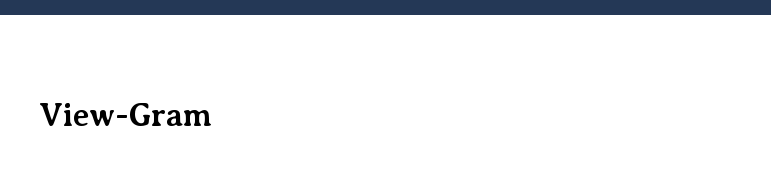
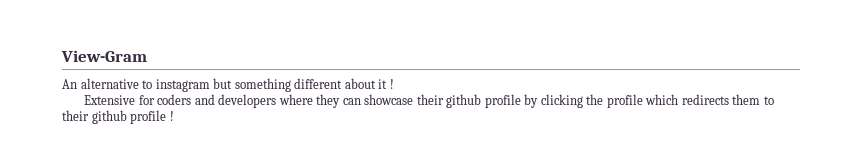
(212, 114) none -> [62,78,394,92] [84,94,774,108] [62,110,174,124] // An alternative to instagram but something different about it ! // Extensive for coders and developers where they can showcase their github profile by clicking the profile which redirects them to their github profile !

